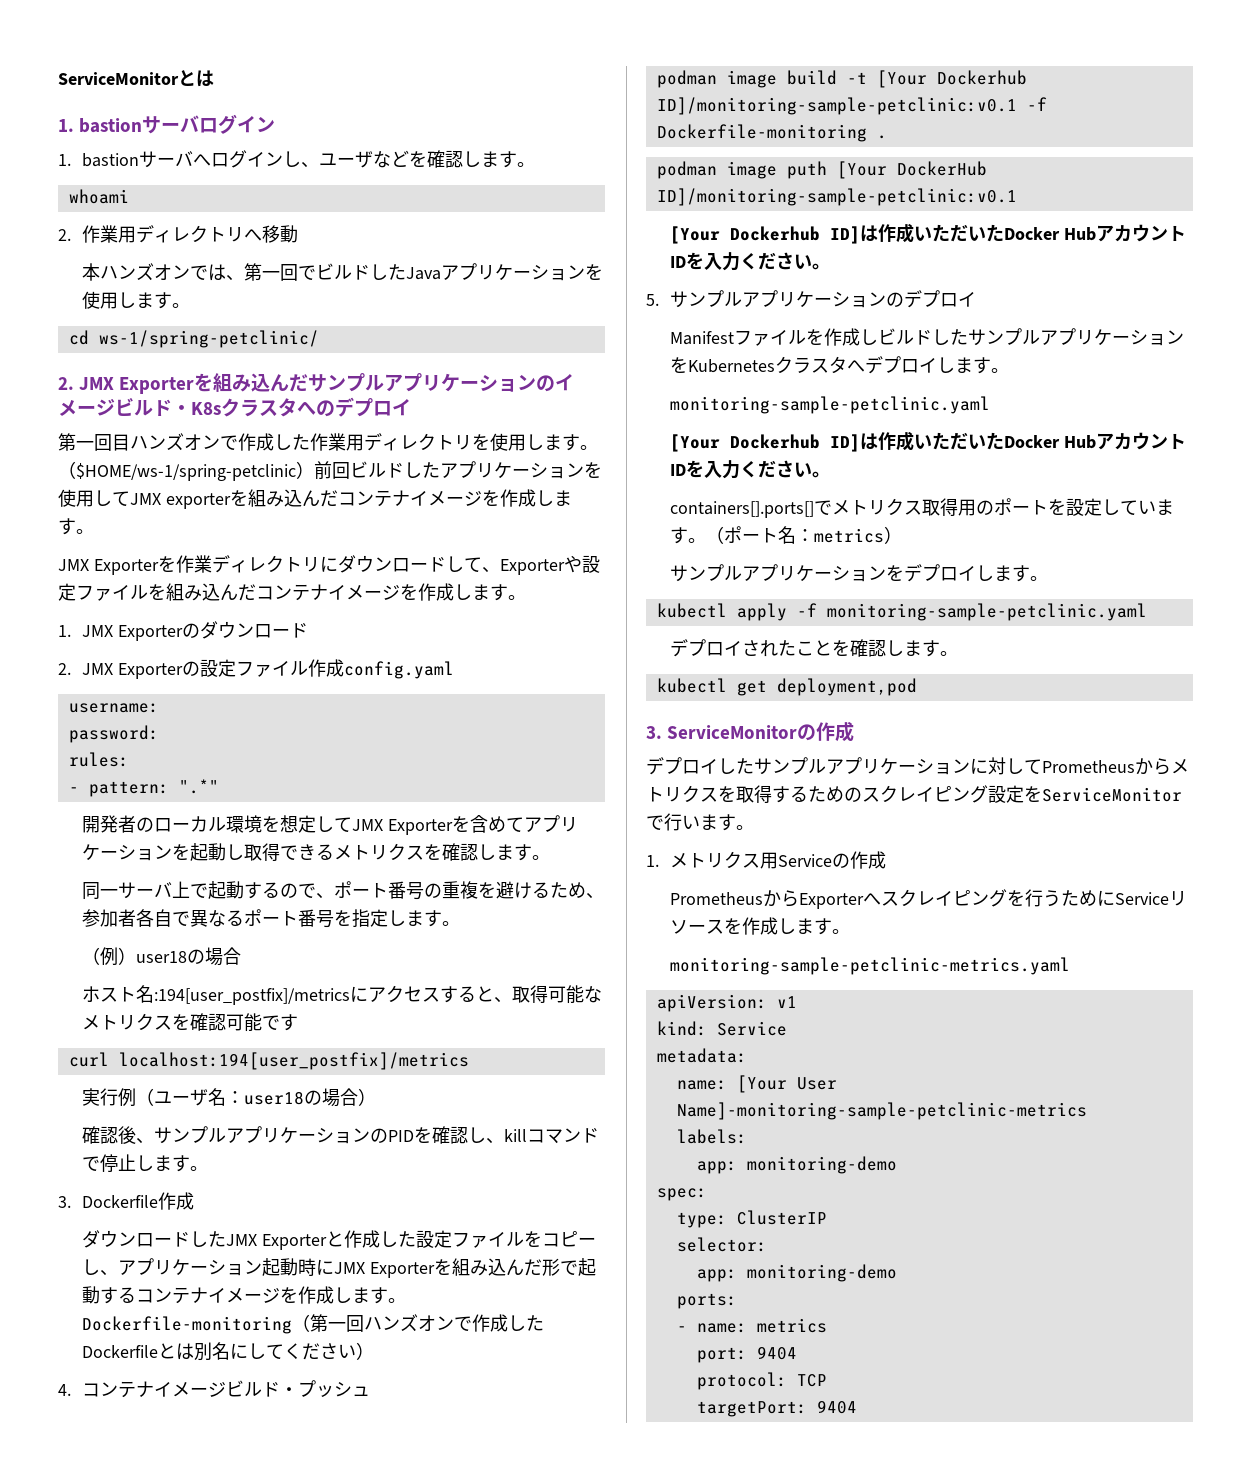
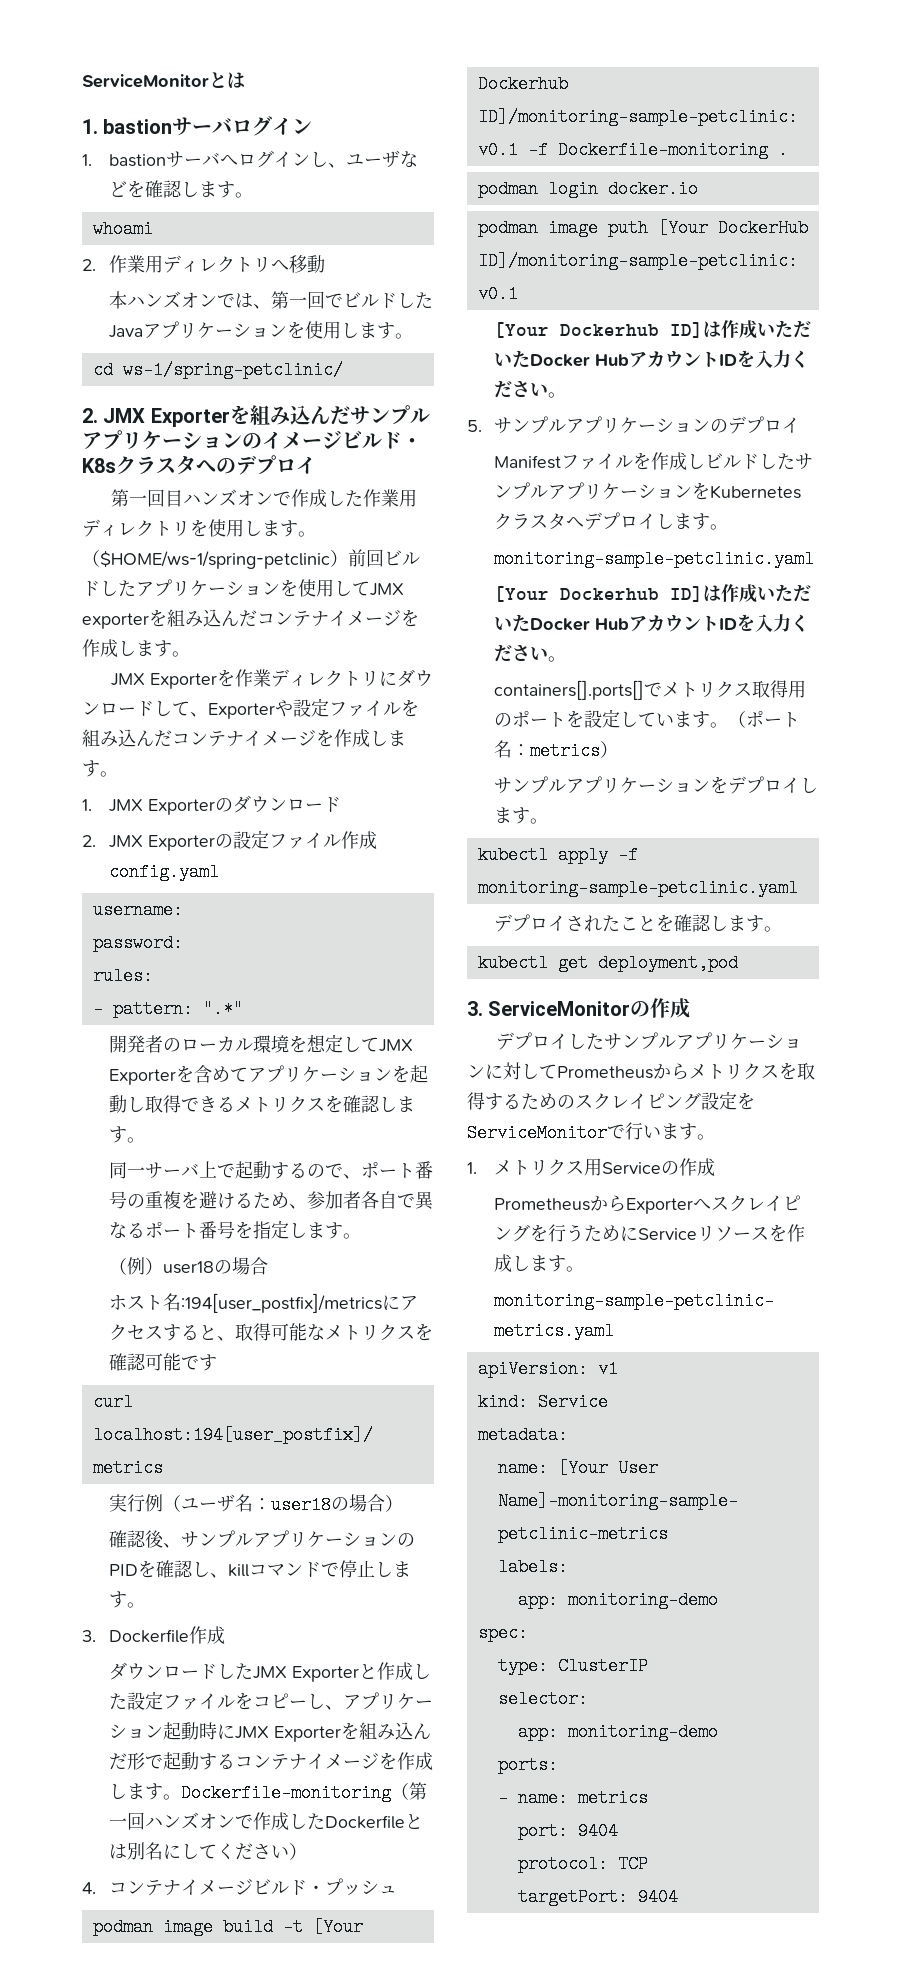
(887, 137) none -> [477,180,698,198] // podman login docker.io

